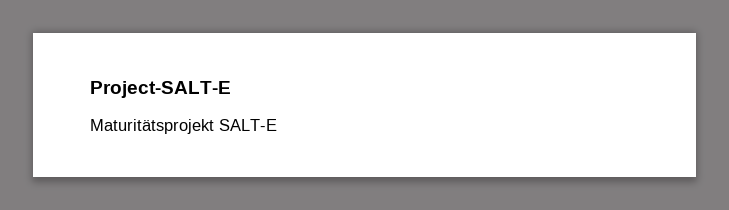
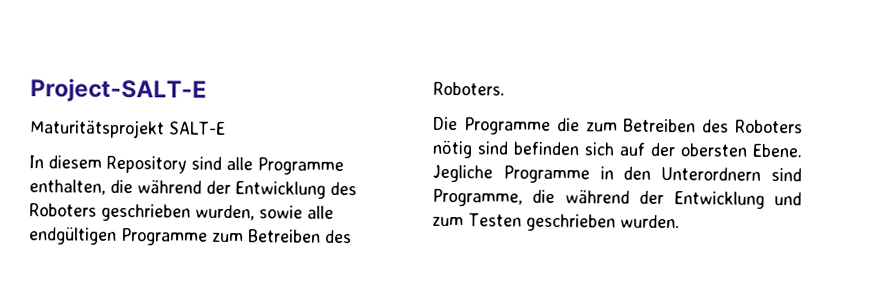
(277, 125) none -> [29,155,344,176] [29,179,357,199] [29,203,334,222] [29,227,352,246] [433,81,505,96] [433,116,803,135] [432,139,802,159] [432,164,802,184] [432,188,802,209] [432,213,680,232] // In diesem Repository sind alle Programme enthalten, die während der Entwicklung des Roboters geschrieben wurden, sowie alle endgültigen Programme zum Betreiben des Roboters. // Die Programme die zum Betreiben des Roboters nötig sind befinden sich auf der obersten Ebene. Jegliche Programme in den Unterordnern sind Programme, die während der Entwicklung und zum Testen geschrieben wurden.

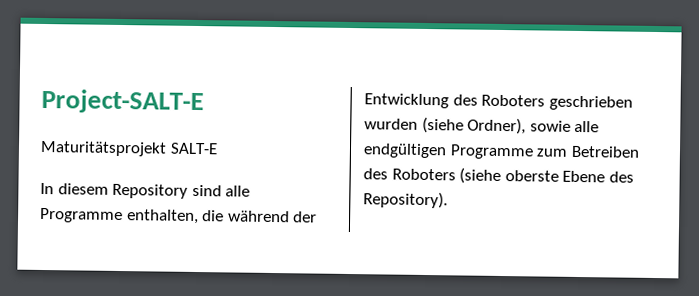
[195,204,255,221] wurden, -> [364,116,527,135] wurden (siehe Ordner),
[433,81,505,96] [433,116,803,135] [432,139,802,159] [432,164,802,184] [432,188,802,209] [432,213,680,232] Roboters. // Die Programme die zum Betreiben des Roboters nötig sind befinden sich auf der obersten Ebene. Jegliche Programme in den Unterordnern sind Programme, die während der Entwicklung und zum Testen geschrieben wurden. -> [391,167,634,184] [363,191,448,209] Roboters (siehe oberste Ebene des Repository).

